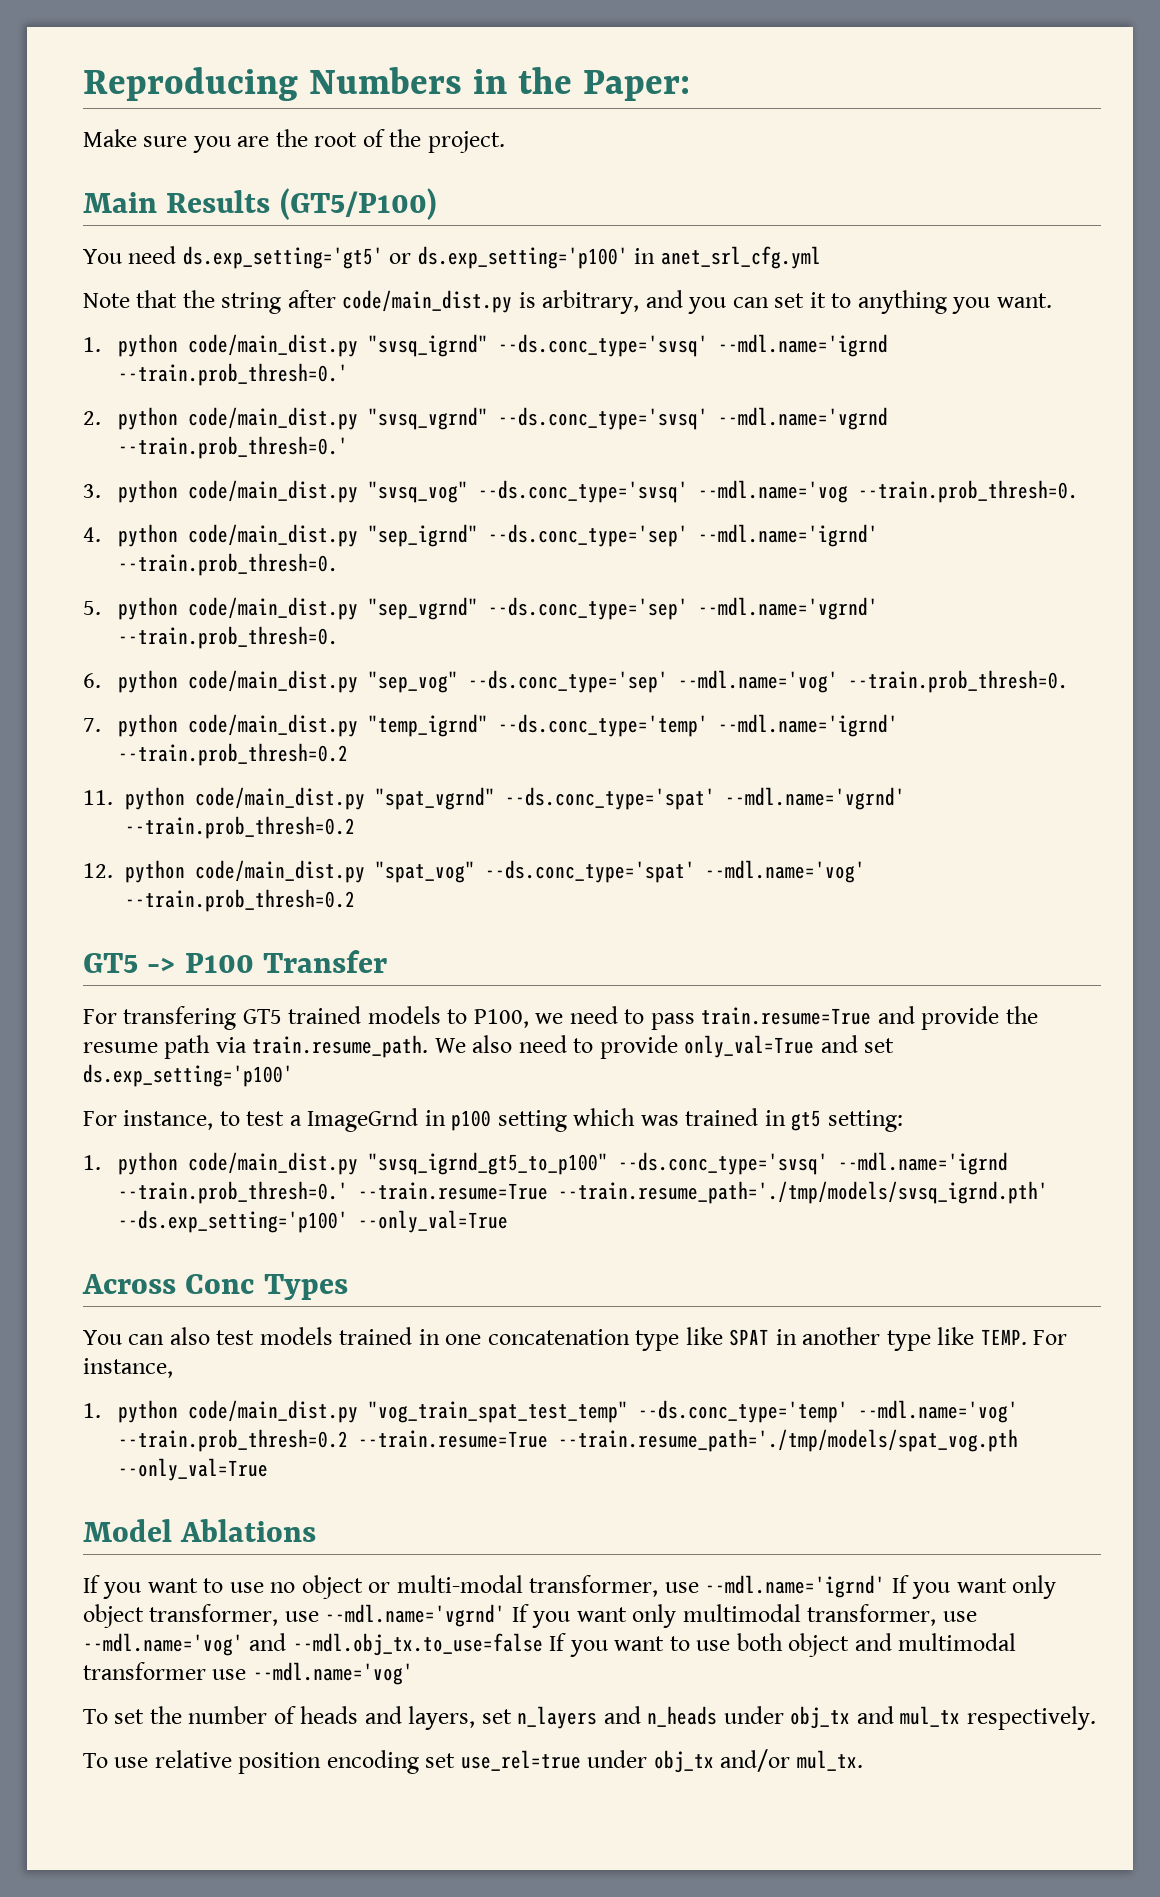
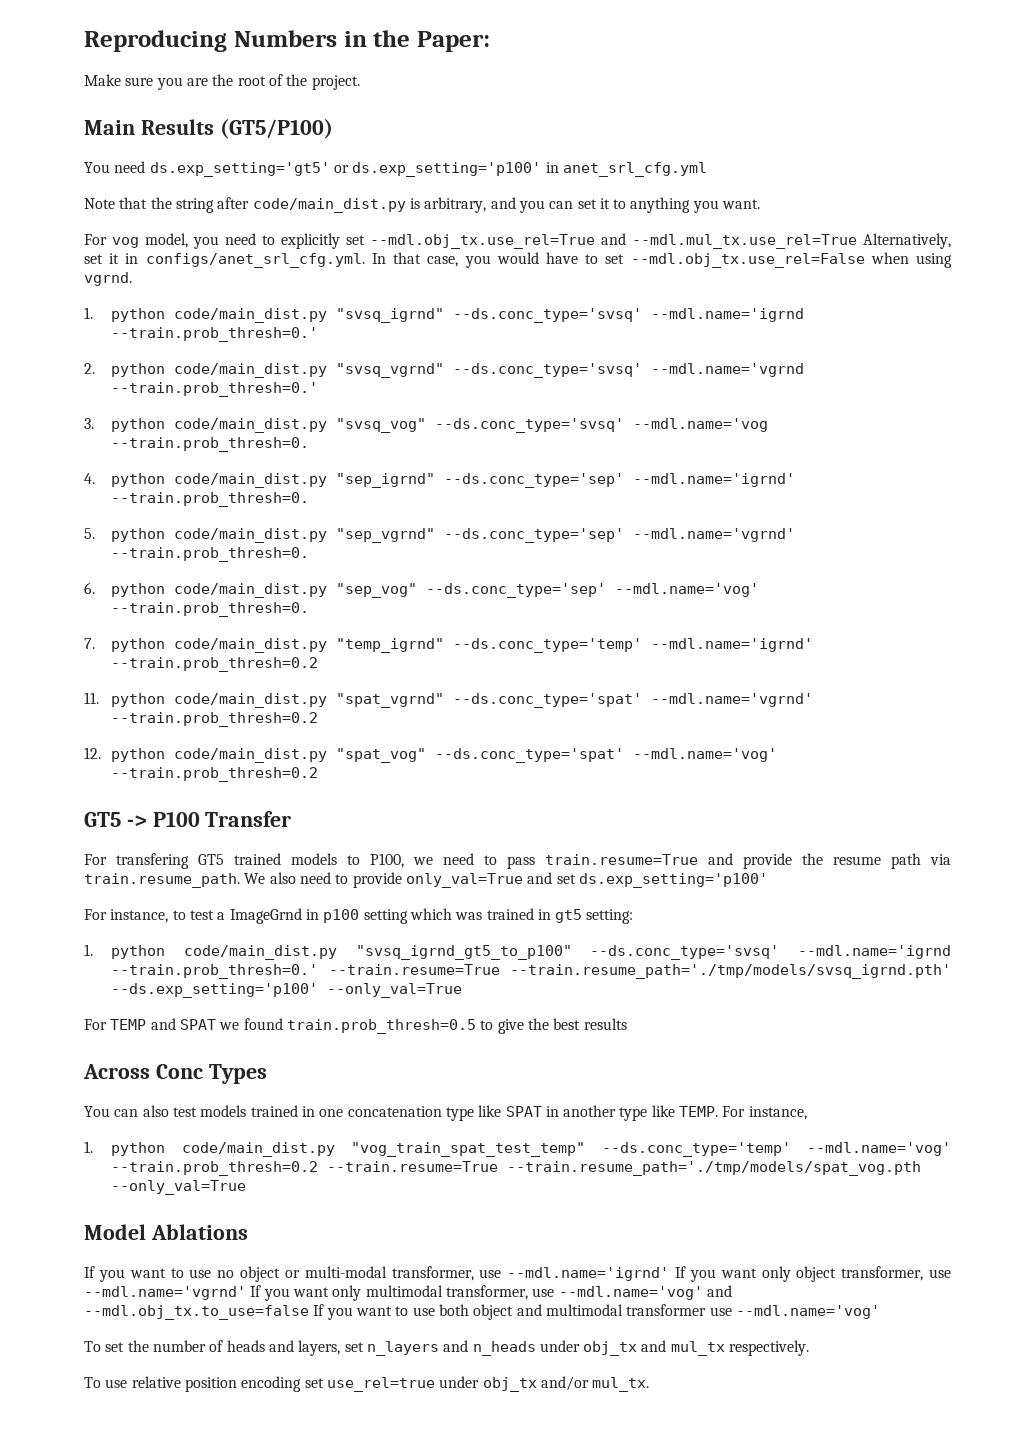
(1052, 300) none -> [84,233,951,249] [84,252,952,268] [84,272,132,286] // For vog model, you need to explicitly set --mdl.obj_tx.use_rel=True and --mdl.mul_tx.use_rel=True Alternatively, set it in configs/anet_srl_cfg.yml. In that case, you would have to set --mdl.obj_tx.use_rel=False when using vgrnd.
(509, 1221) none -> [84,1018,627,1034] // For TEMP and SPAT we found train.prob_thresh=0.5 to give the best results

